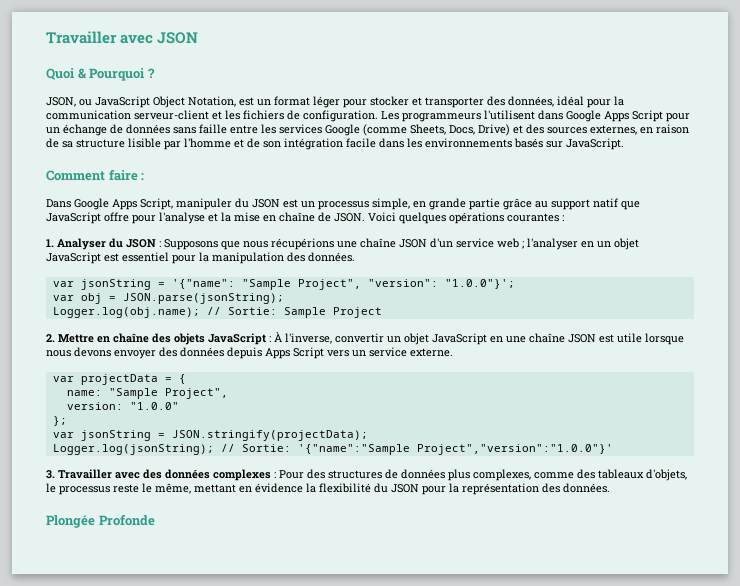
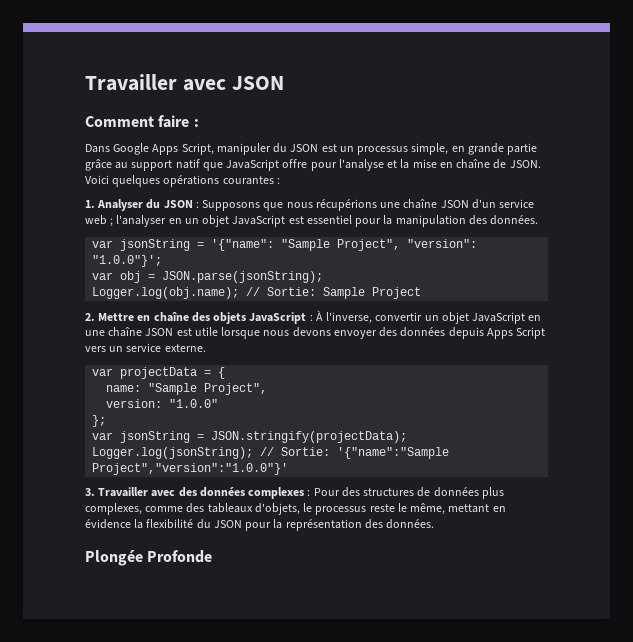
[46,68,155,81] [46,96,624,108] [46,110,690,122] [46,124,689,136] [46,138,624,150] // Quoi & Pourquoi ? // JSON, ou JavaScript Object Notation, est un format léger pour stocker et transporter des données, idéal pour la communication serveur-client et les fichiers de configuration. Les programmeurs l'utilisent dans Google Apps Script pour un échange de données sans faille entre les services Google (comme Sheets, Docs, Drive) et des sources externes, en raison de sa structure lisible par l'homme et de son intégration facile dans les environnements basés sur JavaScript. -> (284, 83) none

